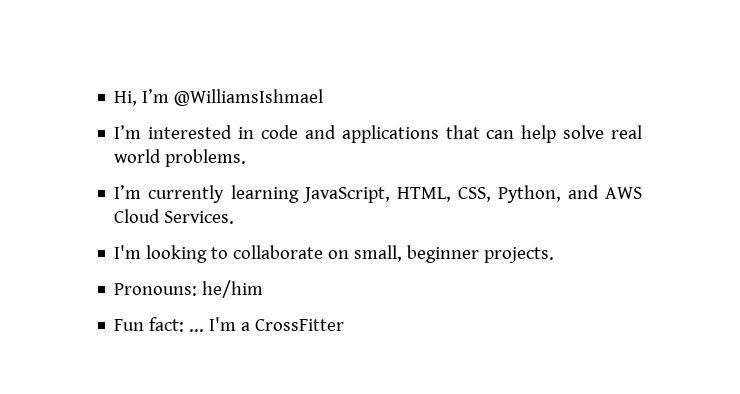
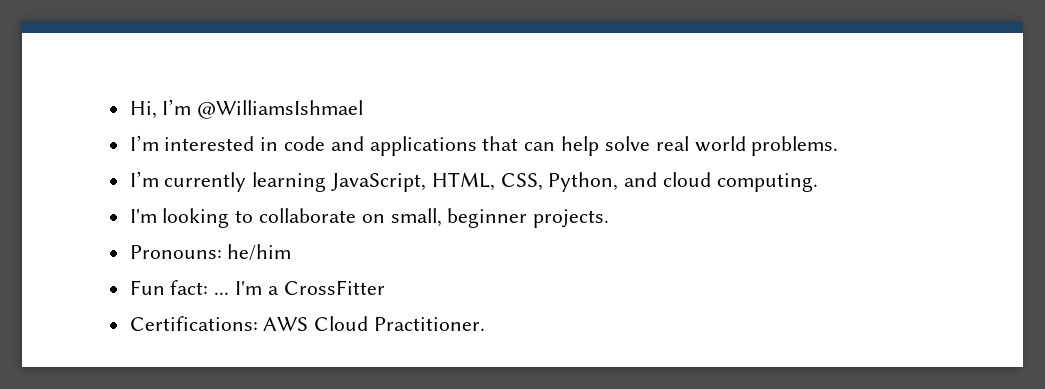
[605,187,642,199] [114,209,235,224] AWS Cloud Services. -> [663,172,818,192] cloud computing.
(345, 325) none -> [129,316,486,331] // Certifications: AWS Cloud Practitioner.

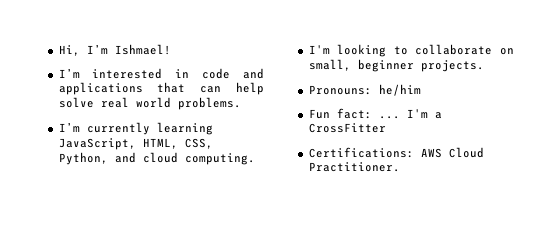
[197,100,364,119] @WilliamsIshmael -> [114,44,171,55] Ishmael!

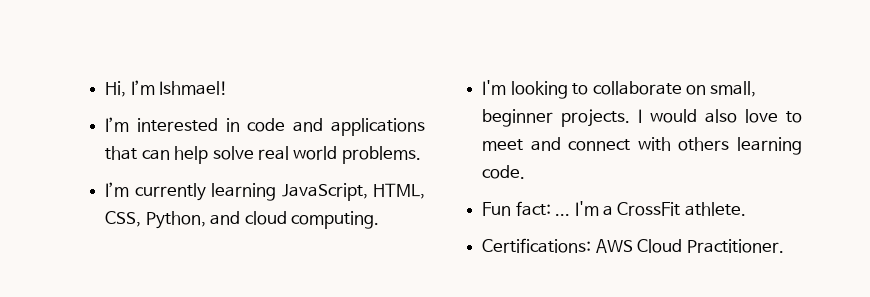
[308,84,421,96] // Pronouns: he/him -> [638,109,802,123] [482,137,802,155] [482,165,526,179] I would also love to meet and connect with others learning code.
[308,123,386,133] CrossFitter -> [617,202,746,216] CrossFit athlete.

